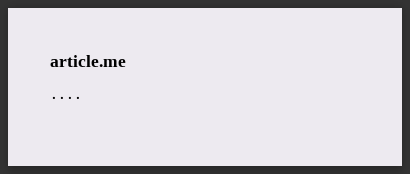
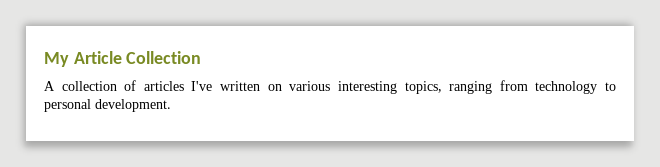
[50,55,126,67] [50,96,82,99] article.me // .... -> [44,51,202,67] [44,80,617,94] [44,99,171,112] My Article Collection // A collection of articles I've written on various interesting topics, ranging from technology to personal development.

